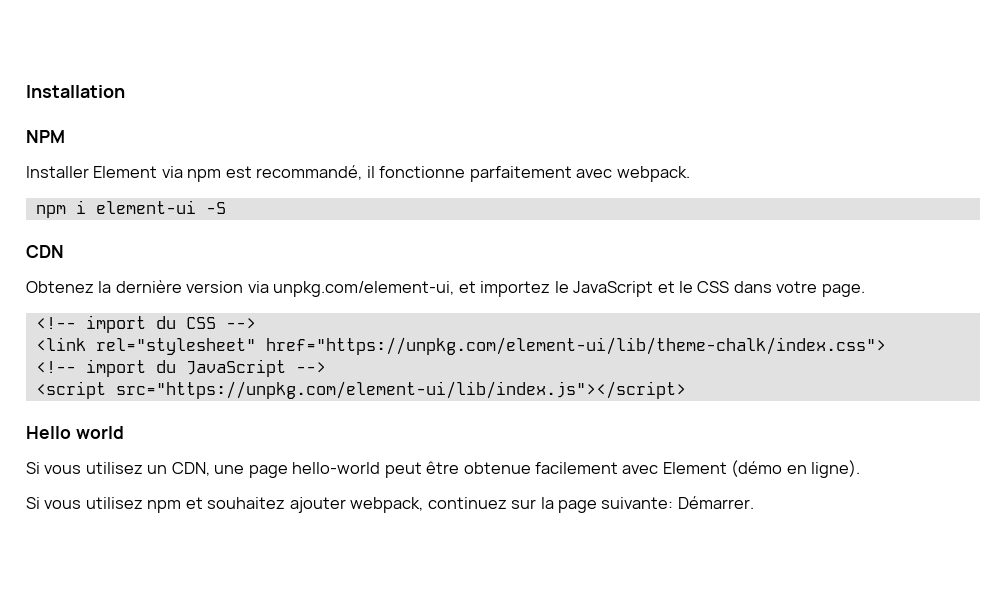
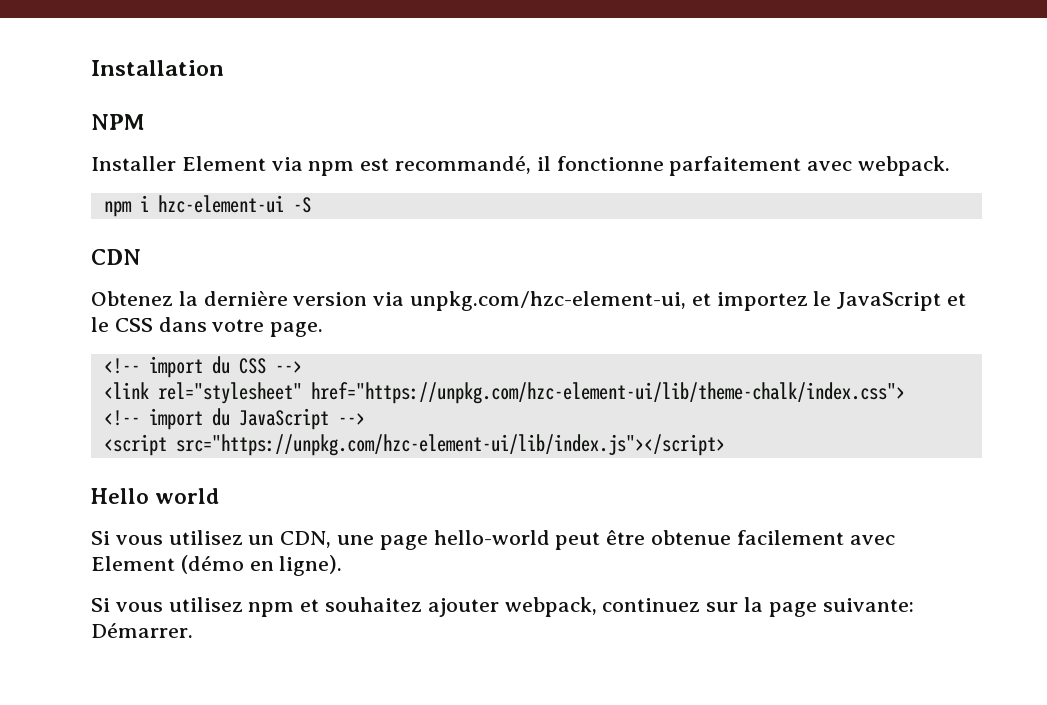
[95,200,196,214] element-ui -> [157,195,284,213] hzc-element-ui
[273,281,455,297] unpkg.com/element-ui, -> [410,291,687,311] unpkg.com/hzc-element-ui,
[265,337,886,355] href="https://unpkg.com/element-ui/lib/theme-chalk/index.css"> -> [310,382,905,404] href="https://unpkg.com/hzc-element-ui/lib/theme-chalk/index.css">
[115,381,686,399] src="https://unpkg.com/element-ui/lib/index.js"></script> -> [175,434,725,456] src="https://unpkg.com/hzc-element-ui/lib/index.js"></script>

